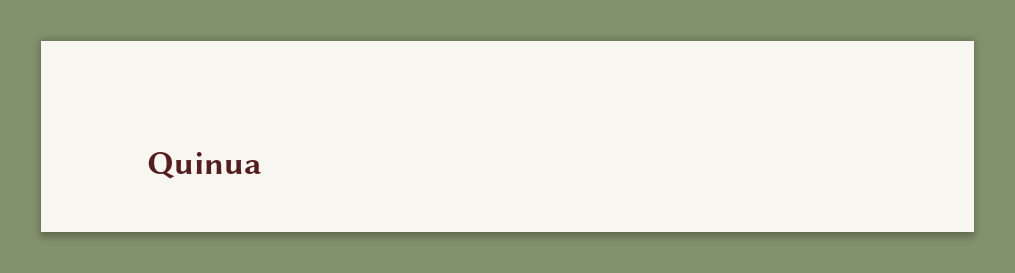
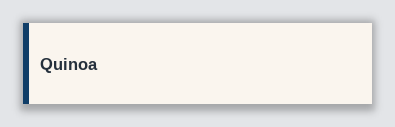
[147,152,261,179] Quinua -> [40,58,98,73] Quinoa

